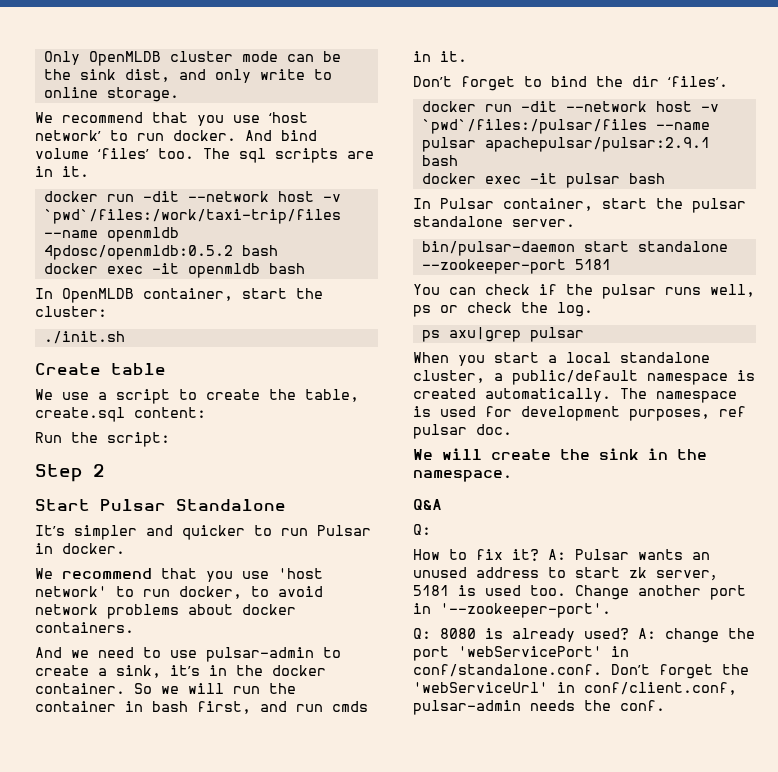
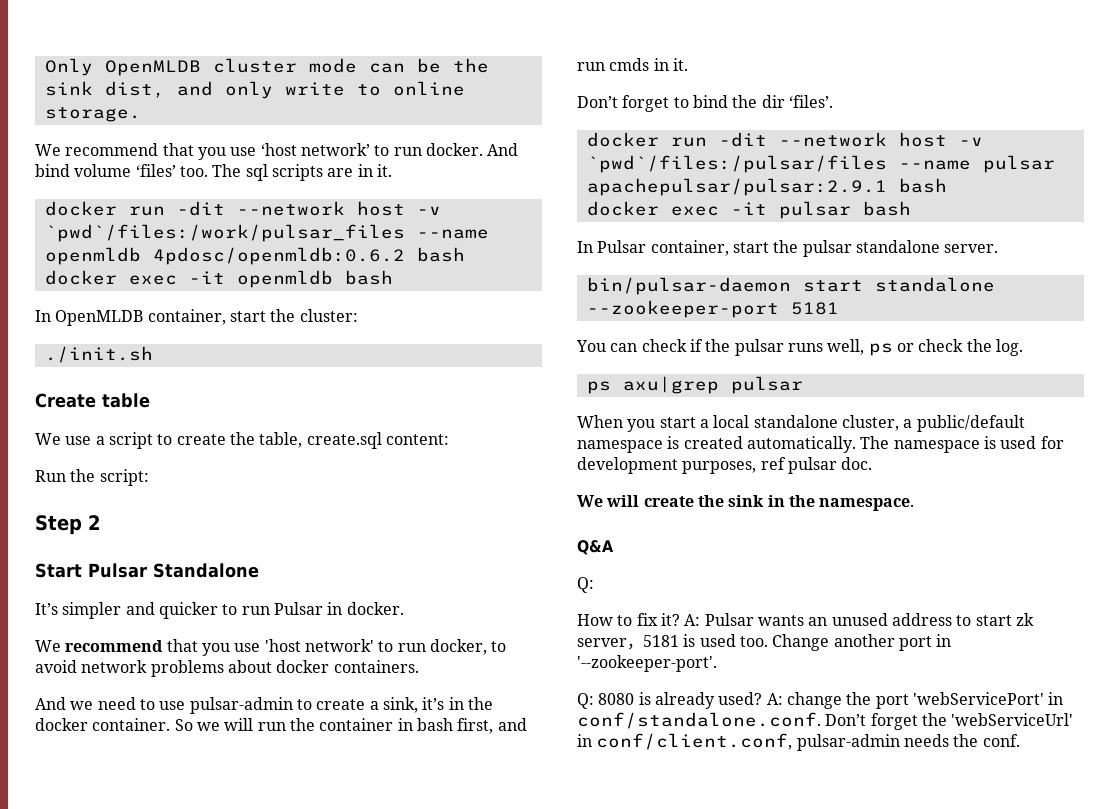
[43,209,341,224] `pwd`/files:/work/taxi-trip/files -> [44,224,405,242] `pwd`/files:/work/pulsar_files
[43,245,233,260] 4pdosc/openmldb:0.5.2 -> [152,247,405,265] 4pdosc/openmldb:0.6.2

